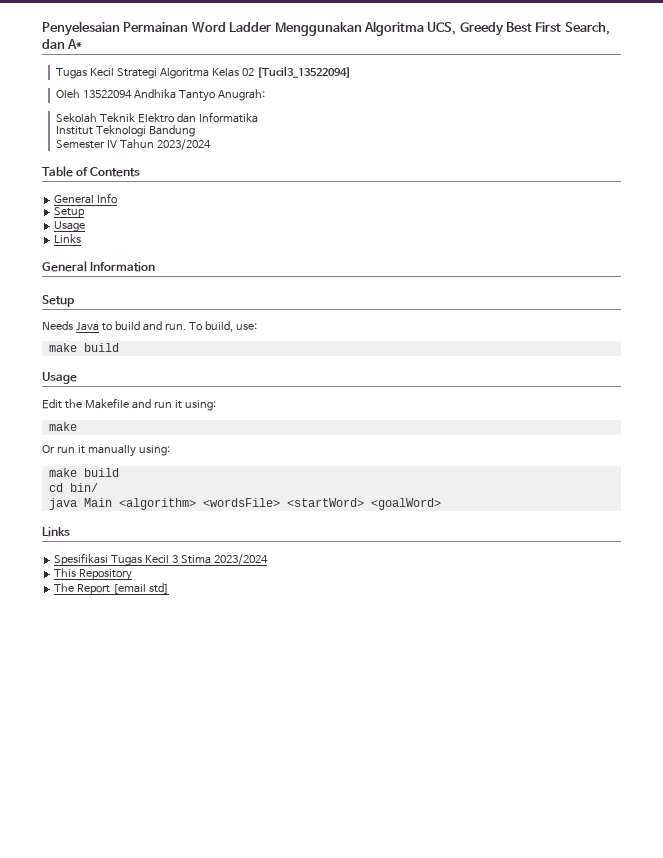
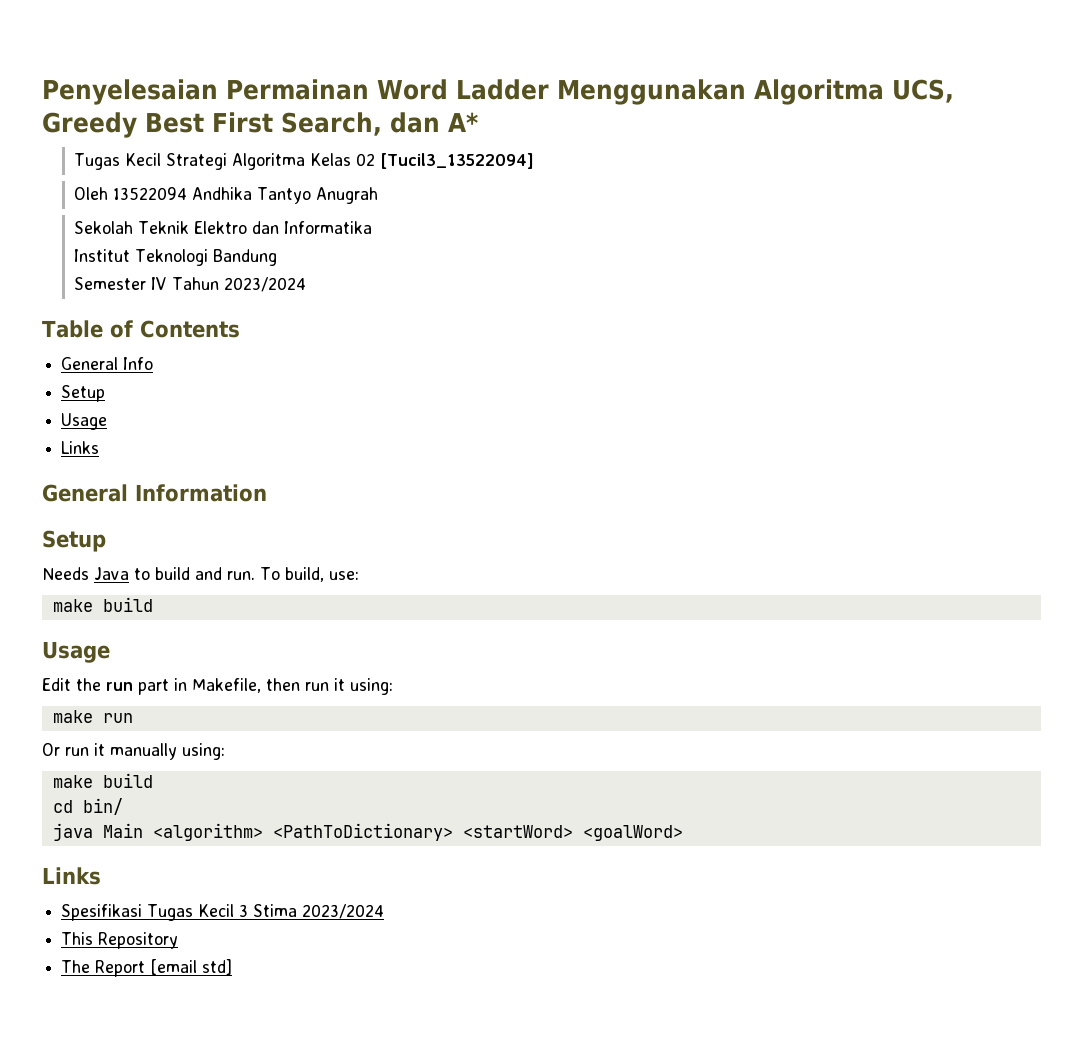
[217,89,265,101] Anugrah: -> [316,187,379,204] Anugrah
[84,398,151,409] Makefile and -> [106,678,300,695] run part in Makefile, then
(77, 426) none -> [102,713,133,723] run
[202,498,280,507] <wordsFile> -> [272,823,453,841] <PathToDictionary>

